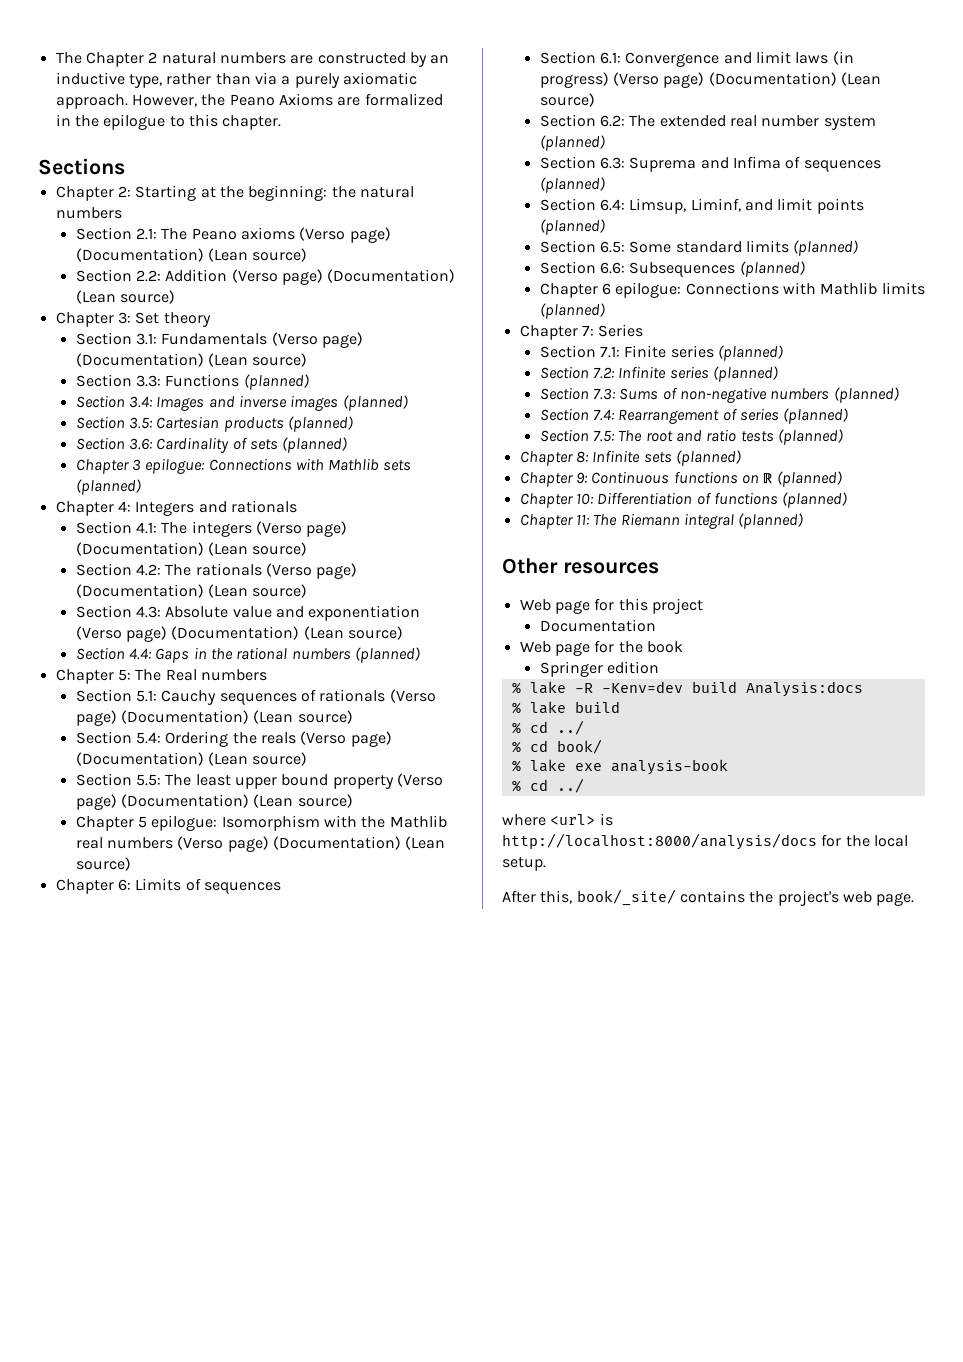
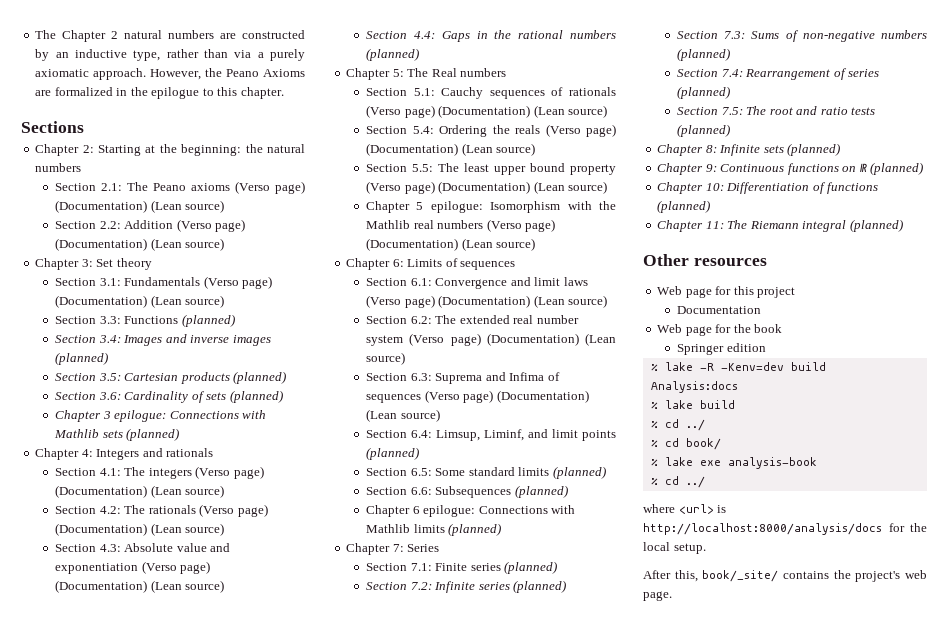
[832,51,854,65] [539,72,609,88] (in progress) -> (588, 281) none
[539,135,605,151] (planned) -> [409,333,616,346] [366,352,406,365] (Verso page) (Documentation) (Lean source)
[539,177,605,193] (planned) -> [424,390,589,403] [366,409,440,422] (Verso page) (Documentation) (Lean source)

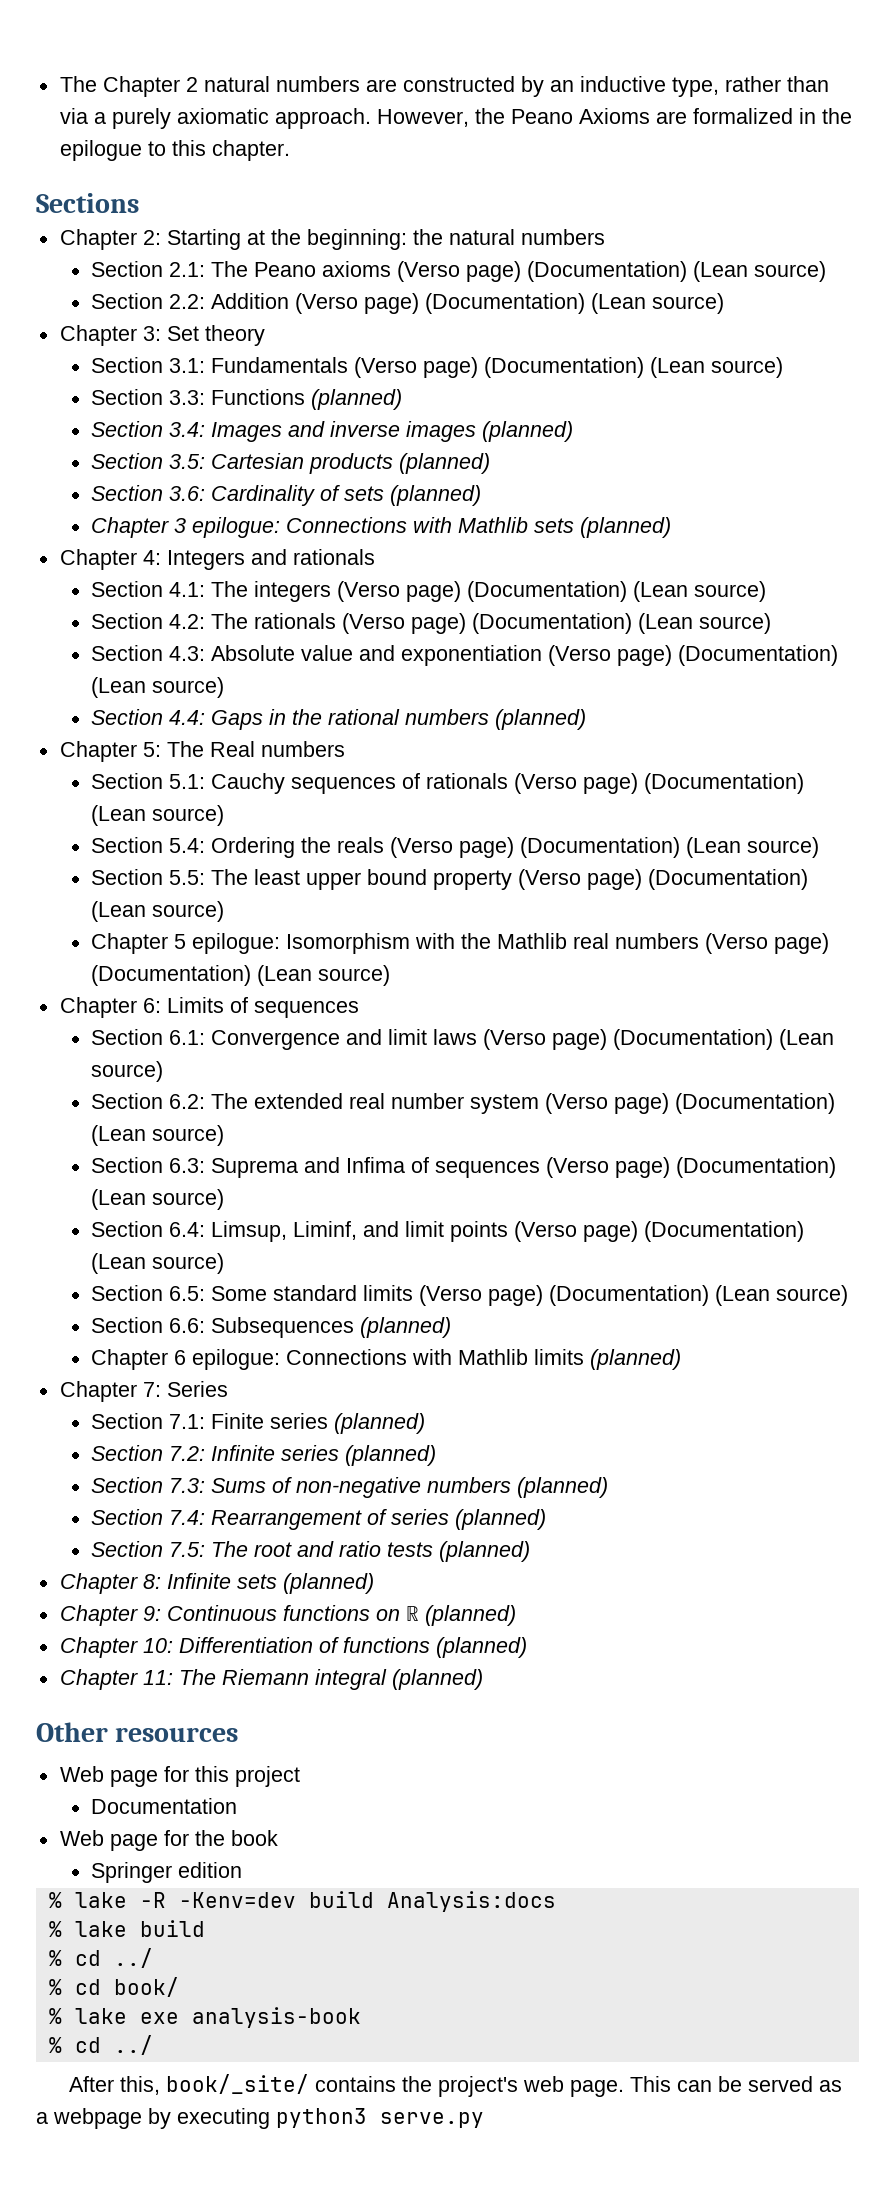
[366,447,420,460] (planned) -> [514,1221,805,1242] [91,1253,225,1274] (Verso page) (Documentation) (Lean source)
[552,466,606,479] (planned) -> [419,1285,849,1306] (Verso page) (Documentation) (Lean source)
[643,504,727,514] [643,523,927,535] [643,542,706,554] // where <url> is http://localhost:8000/analysis/docs for the local setup. -> (153, 2045) none
(672, 596) none -> [629,2076,842,2092] [36,2108,484,2129] This can be served as a webpage by executing python3 serve.py

